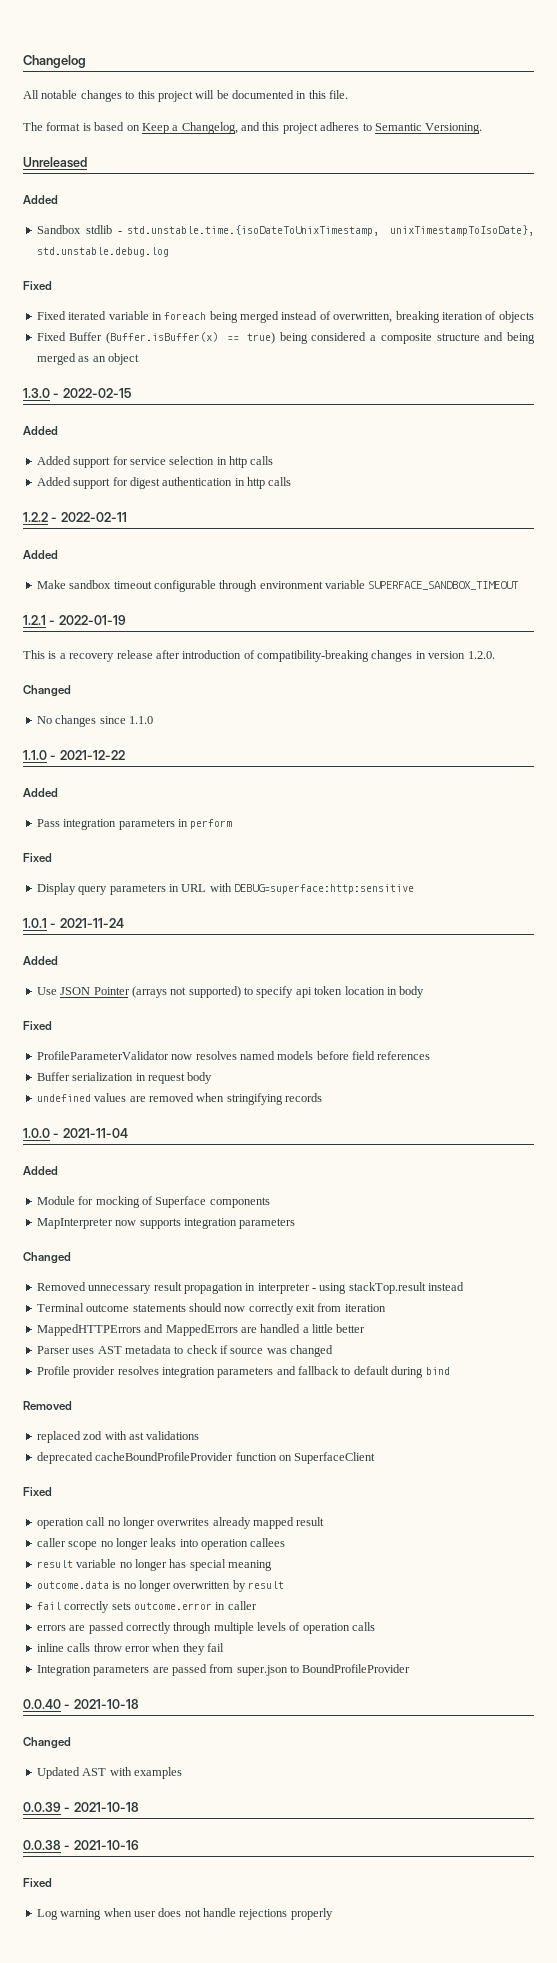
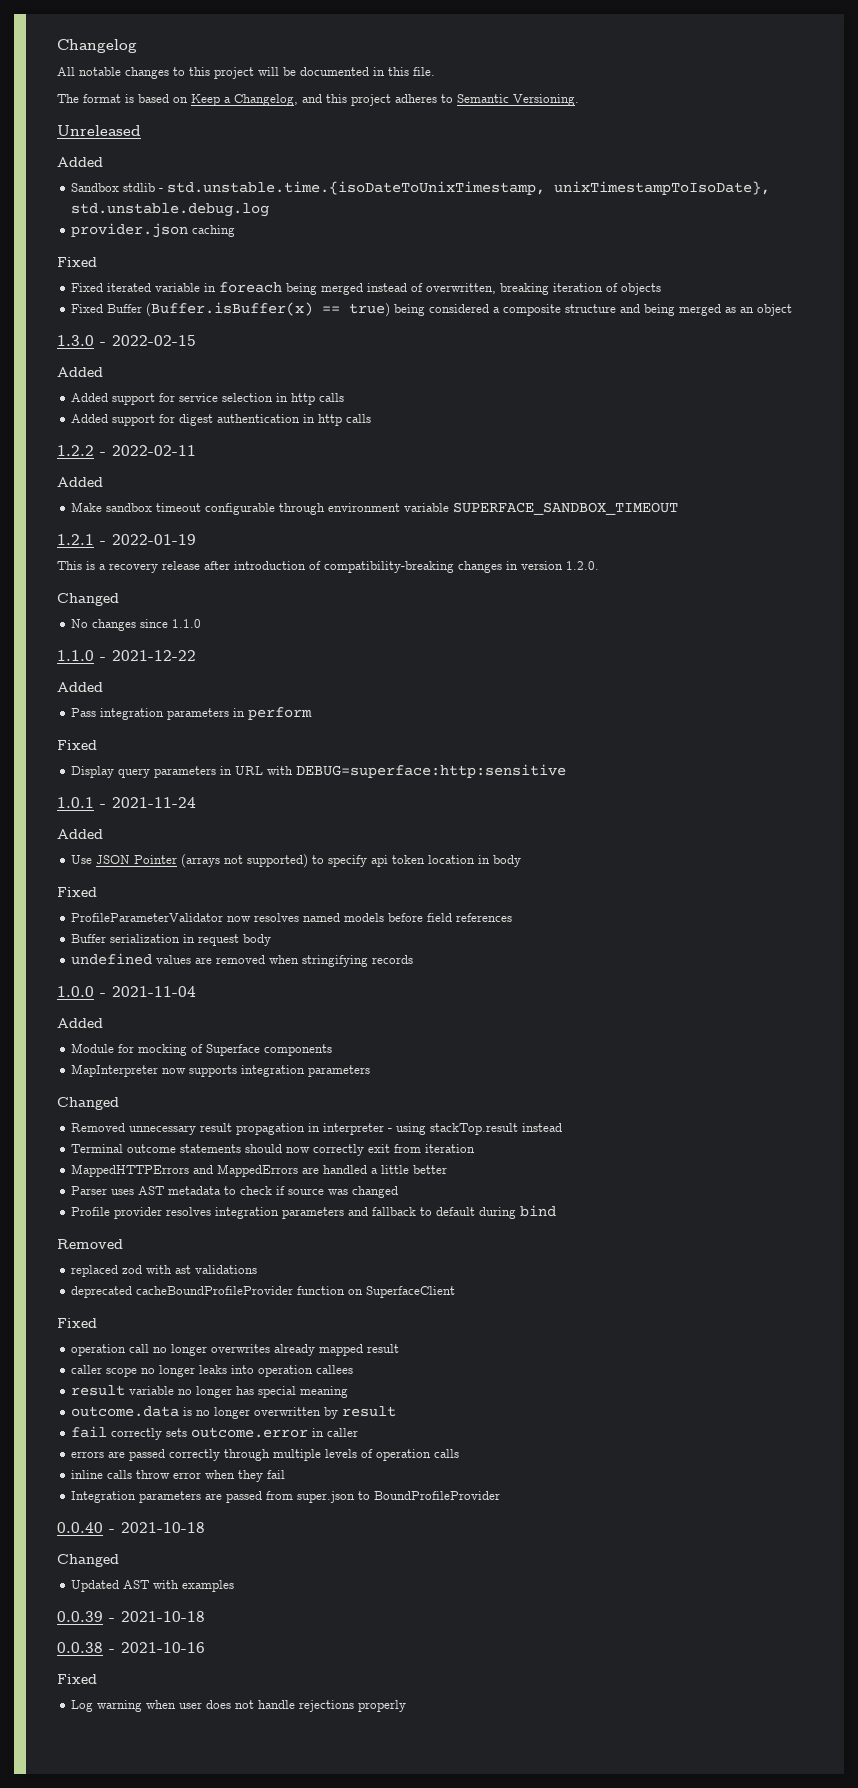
(169, 252) none -> [71,223,236,238] // provider.json caching

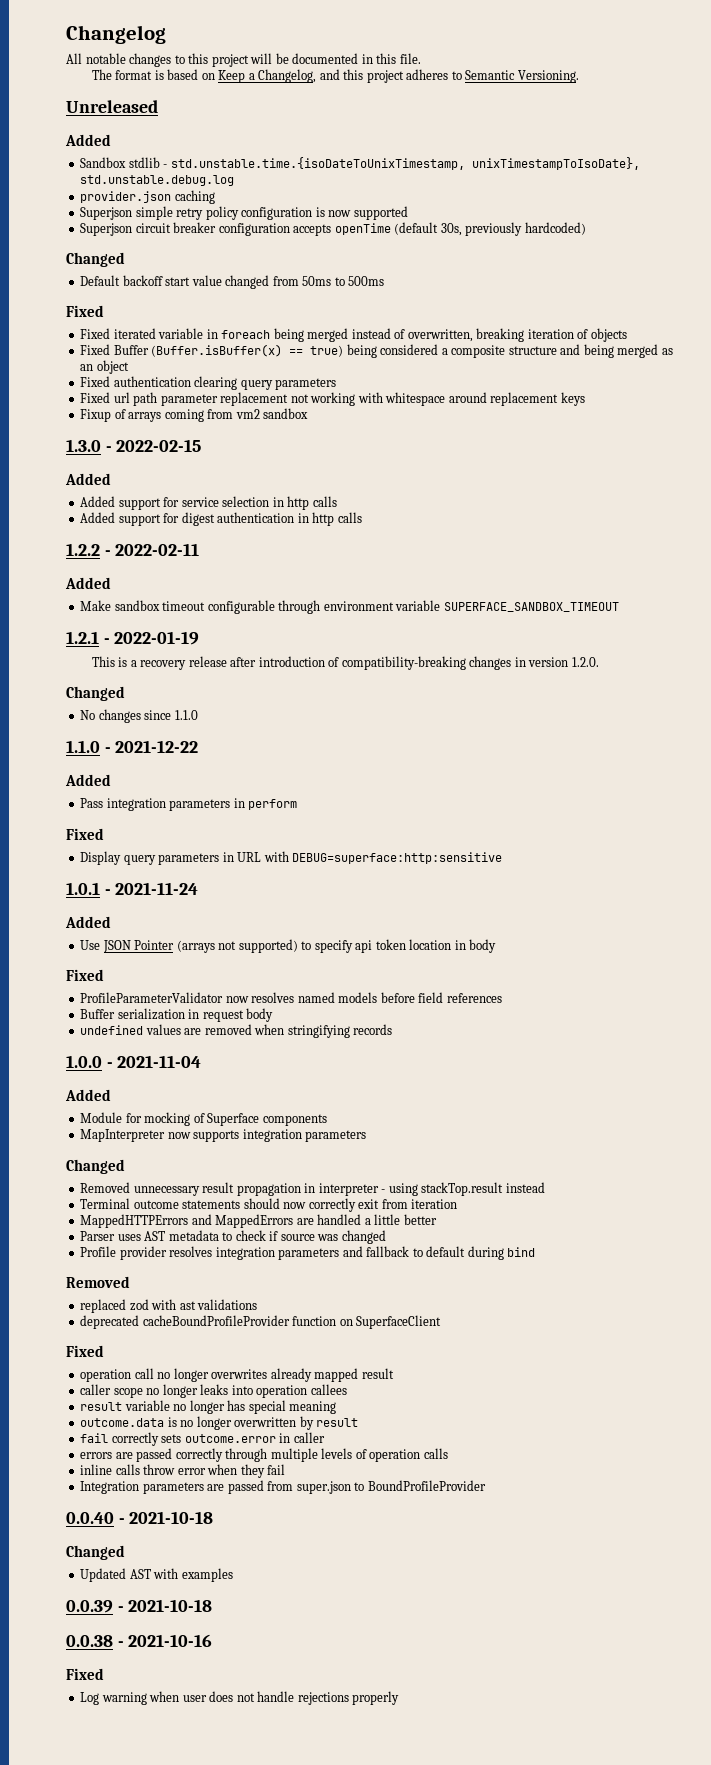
(236, 231) none -> [80,206,408,220] [80,222,586,236] [66,252,125,267] [80,275,385,289] // Superjson simple retry policy configuration is now supported // Superjson circuit breaker configuration accepts openTime (default 30s, previously hardcoded) // Changed // Default backoff start value changed from 50ms to 500ms
(793, 310) none -> [80,376,337,390] [80,392,585,406] [80,408,309,422] // Fixed authentication clearing query parameters // Fixed url path parameter replacement not working with whitespace around replacement keys // Fixup of arrays coming from vm2 sandbox

